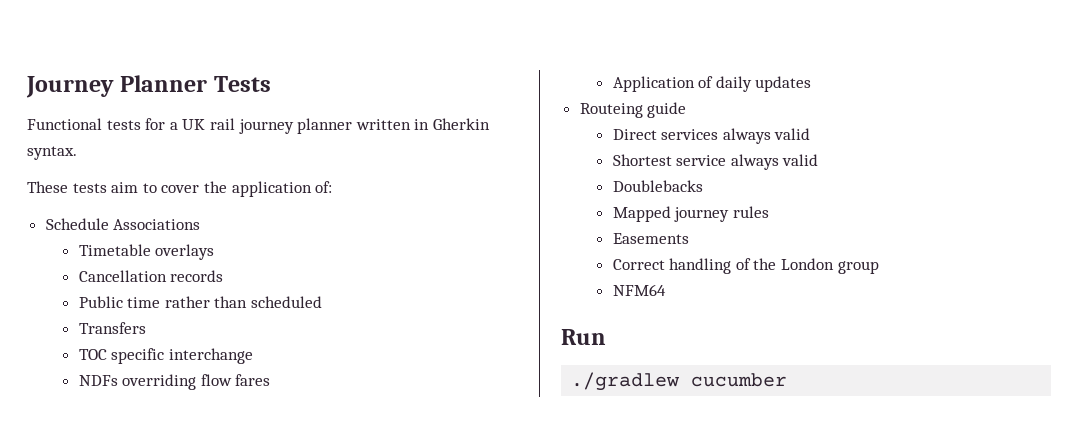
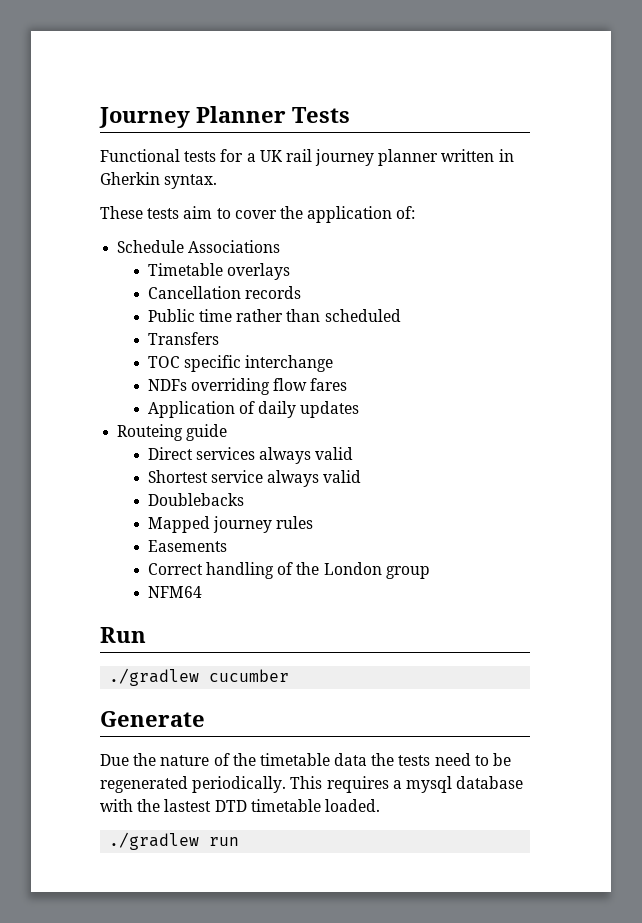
(788, 380) none -> [100,711,205,727] [100,753,512,766] [100,776,524,793] [100,799,380,812] [109,832,240,850] // Generate // Due the nature of the timetable data the tests need to be regenerated periodically. This requires a mysql database with the lastest DTD timetable loaded. // ./gradlew run

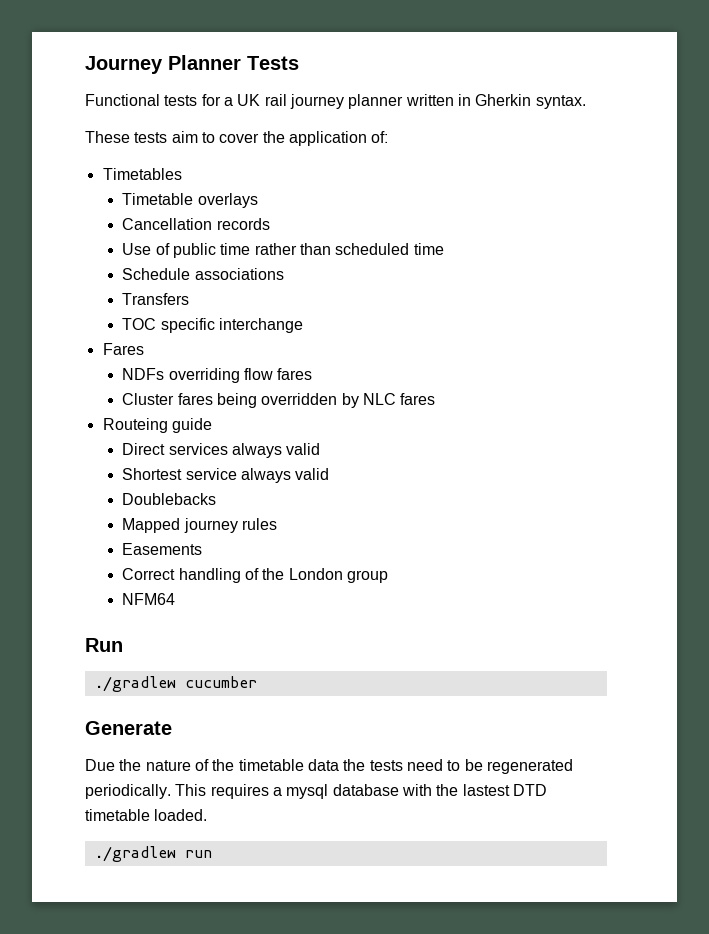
[117,240,281,253] Schedule Associations -> [102,168,182,180] Timetables
[147,309,195,322] Public -> [122,243,217,258] Use of public
(401, 315) none -> [413,243,444,255] [122,268,284,280] time // Schedule associations
(334, 363) none -> [102,343,144,355] // Fares
[147,401,360,418] Application of daily updates -> [122,393,436,408] Cluster fares being overridden by NLC fares

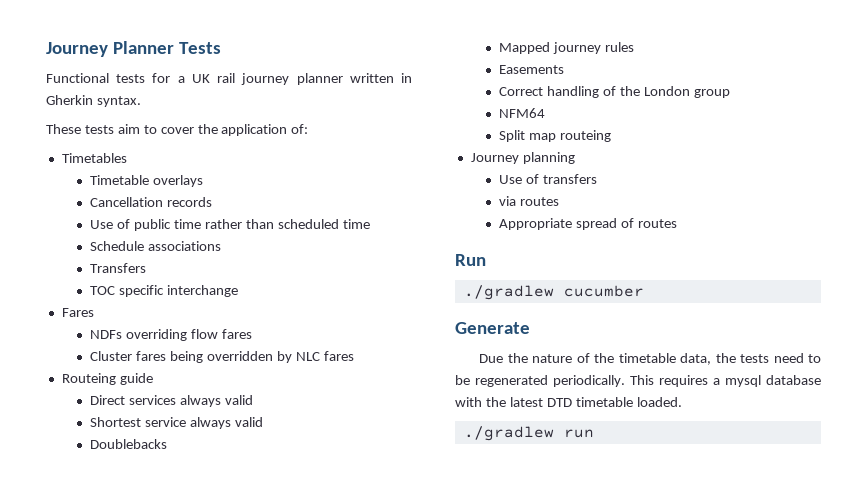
(176, 599) none -> [499,130,612,142] [470,152,575,164] [499,174,598,184] [499,196,560,206] [499,218,677,230] // Split map routeing // Journey planning // Use of transfers // via routes // Appropriate spread of routes
[307,759,339,771] data -> [680,353,712,365] data,
[462,784,510,796] lastest -> [509,397,543,407] latest

